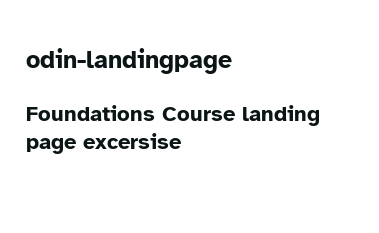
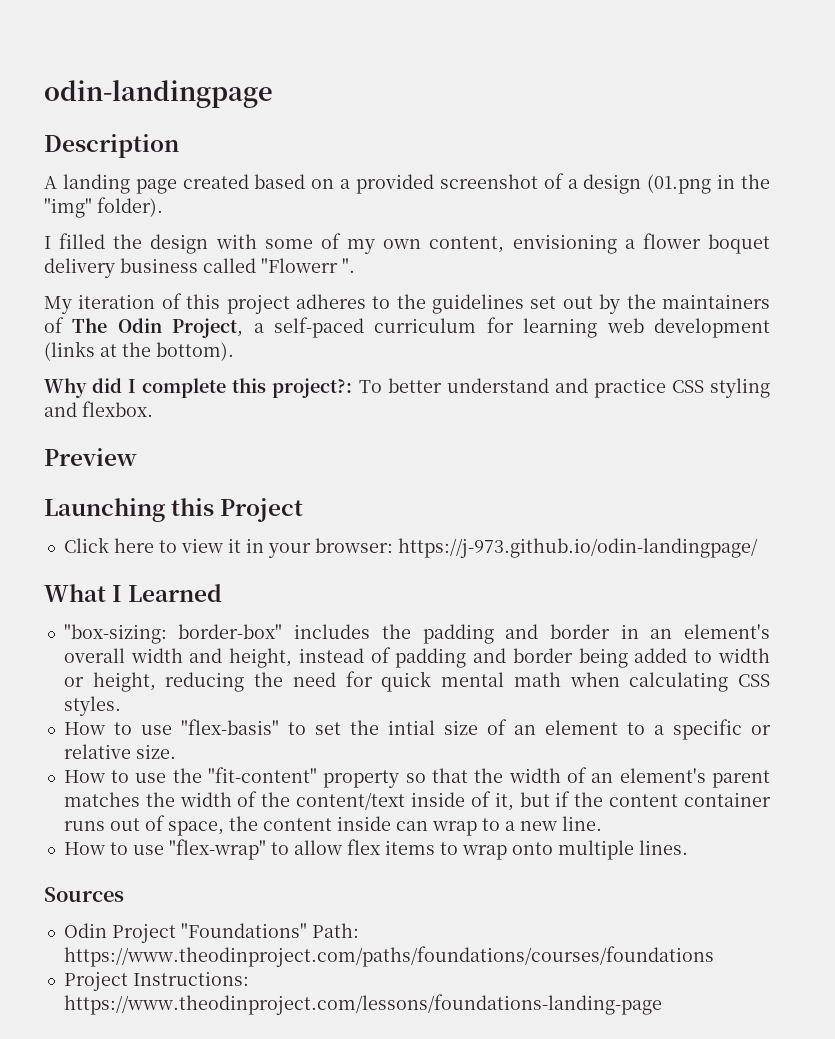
[26,105,320,126] [26,133,182,154] Foundations Course landing page excersise -> [44,134,179,158] [44,173,770,194] [44,197,163,218] [44,233,770,254] [44,258,355,278] [44,293,770,314] [44,317,770,338] [44,341,234,361] [44,378,771,398] [44,401,153,417] [44,448,137,466] [44,498,304,522] [63,537,758,558] [44,584,223,602] [63,624,770,644] [63,647,770,668] [63,671,770,692] [63,696,121,716] [63,719,771,740] [63,744,176,759] [63,767,770,788] [63,791,771,811] [63,815,602,836] [63,839,688,860] [44,887,124,902] [63,923,359,943] [63,946,714,967] [63,971,249,991] [63,994,662,1015] Description // A landing page created based on a provided screenshot of a design (01.png in the "img" folder). // I filled the design with some of my own content, envisioning a flower boquet delivery business called "Flowerr ". // My iteration of this project adheres to the guidelines set out by the maintainers of The Odin Project, a self-paced curriculum for learning web development (links at the bottom). // Why did I complete this project?: To better understand and practice CSS styling and flexbox. // Preview // Launching this Project // Click here to view it in your browser: https://j-973.github.io/odin-landingpage/ // What I Learned // "box-sizing: border-box" includes the padding and border in an element's overall width and height, instead of padding and border being added to width or height, reducing the need for quick mental math when calculating CSS styles. // How to use "flex-basis" to set the intial size of an element to a specific or relative size. // How to use the "fit-content" property so that the width of an element's parent matches the width of the content/text inside of it, but if the content container runs out of space, the content inside can wrap to a new line. // How to use "flex-wrap" to allow flex items to wrap onto multiple lines. // Sources // Odin Project "Foundations" Path: https://www.theodinproject.com/paths/foundations/courses/foundations // Project Instructions: https://www.theodinproject.com/lessons/foundations-landing-page

